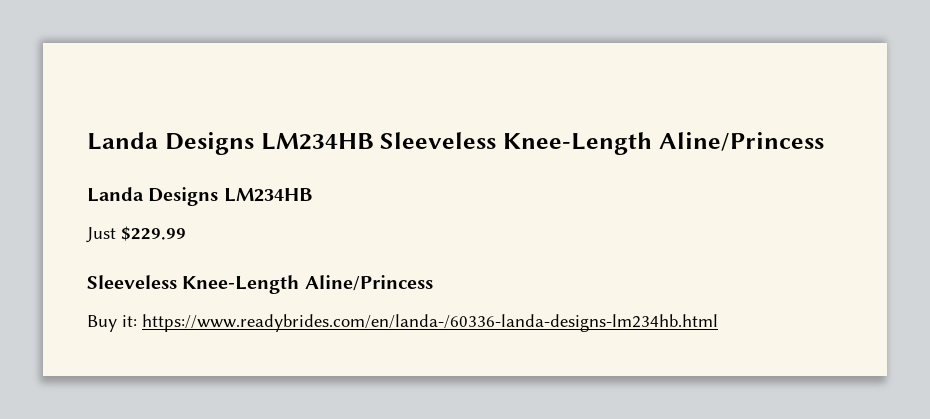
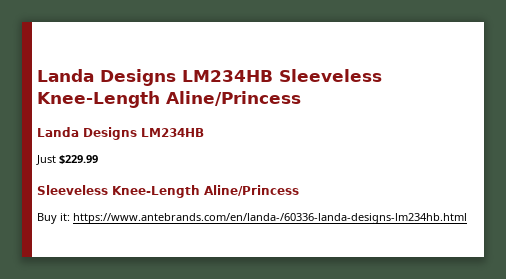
[142,314,718,332] https://www.readybrides.com/en/landa-/60336-landa-designs-lm234hb.html -> [73,213,467,224] https://www.antebrands.com/en/landa-/60336-landa-designs-lm234hb.html

